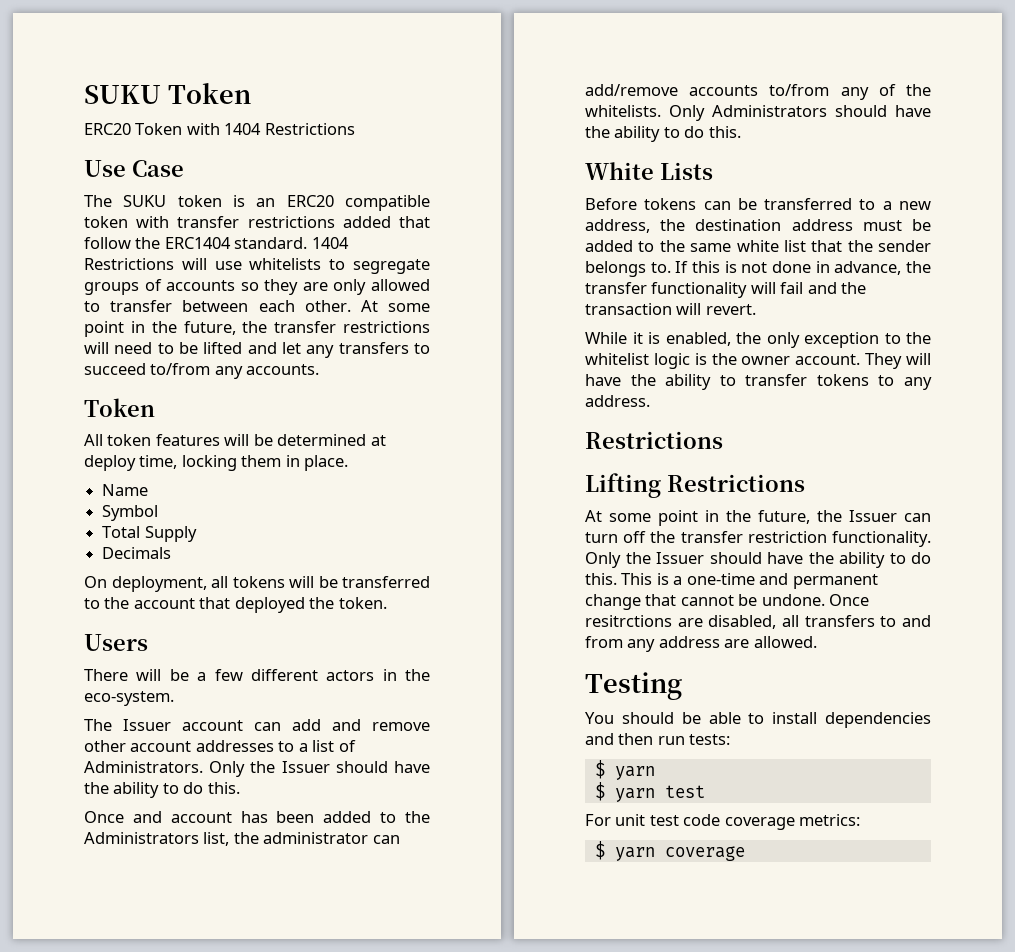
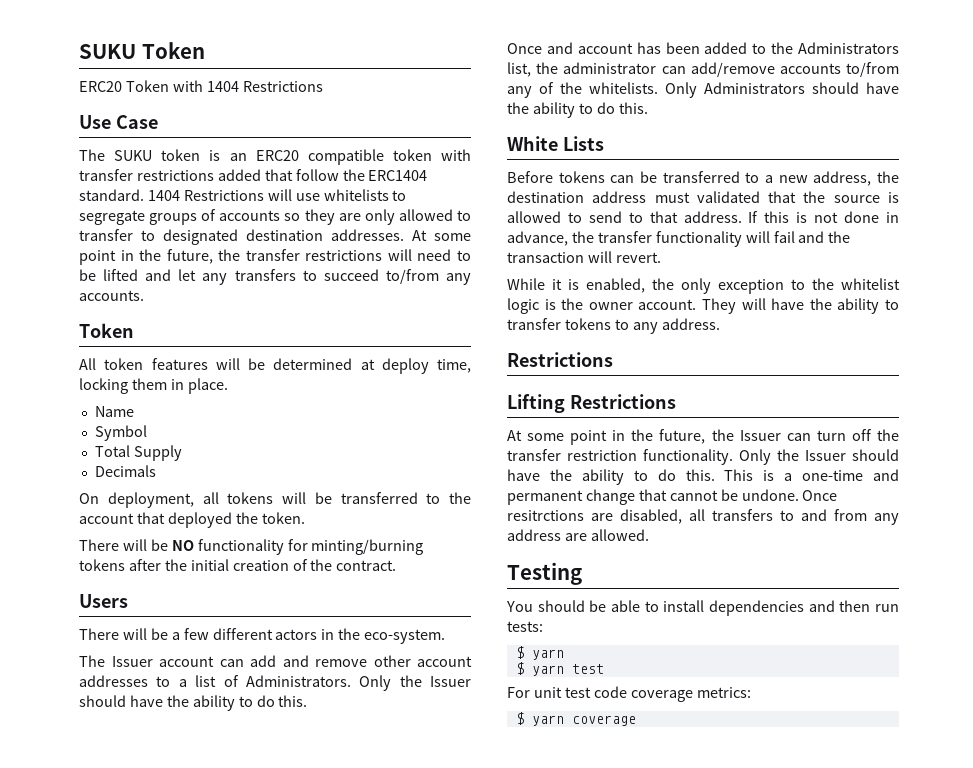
[182,300,351,312] between each other. -> [141,229,404,245] to designated destination addresses.
(387, 603) none -> [79,539,424,555] [79,559,397,571] // There will be NO functionality for minting/burning tokens after the initial creation of the contract.
[912,219,931,231] [585,240,931,252] [585,261,671,277] be added to the same white list that the sender belongs to. -> [696,191,899,203] [507,211,742,223] validated that the source is allowed to send to that address.

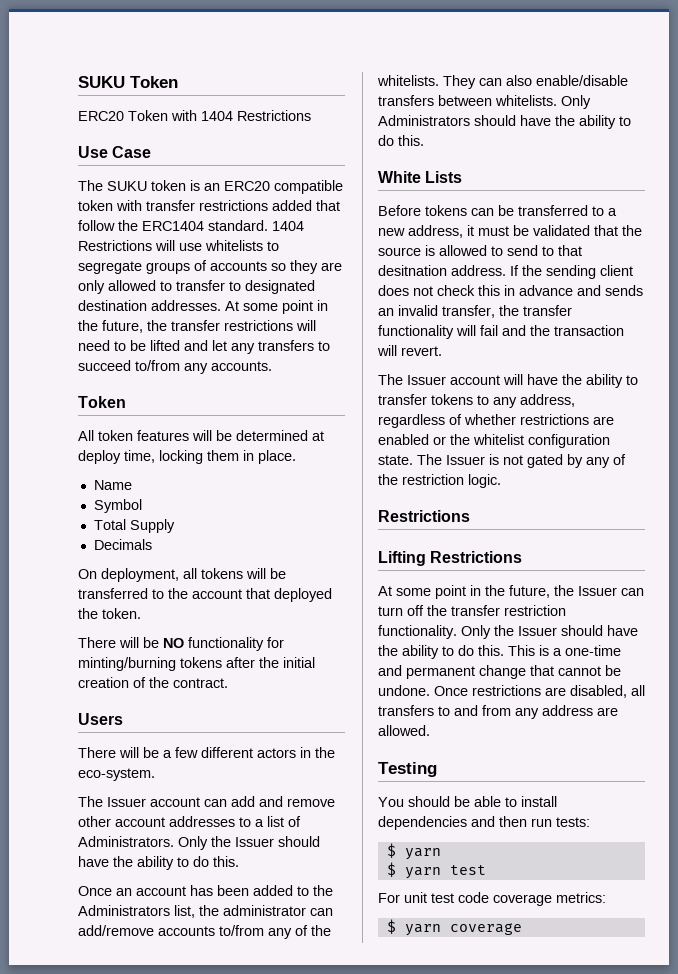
[546,42,573,54] and -> [116,888,132,896] an
(658, 88) none -> [443,75,628,89] [378,95,557,106] They can also enable/disable transfers between whitelists.
[877,171,899,183] [507,191,690,203] the destination address must -> [467,225,529,236] it must be
(678, 217) none -> [378,265,447,276] desitnation
[764,211,900,223] [507,231,568,246] this is not done in advance, -> [522,265,633,279] [378,285,643,296] [378,305,495,318] the sending client does not check this in advance and sends an invalid transfer,
[507,278,900,294] [507,298,736,314] While it is enabled, the only exception to the whitelist logic is the owner account. They -> [378,374,500,385] The Issuer account
[661,318,720,330] address. -> [520,394,575,407] [378,414,614,428] [378,434,610,448] [378,454,626,468] [378,474,501,488] address, regardless of whether restrictions are enabled or the whitelist configuration state. The Issuer is not gated by any of the restriction logic.
[507,510,584,521] resitrctions -> [472,685,541,696] restrictions

